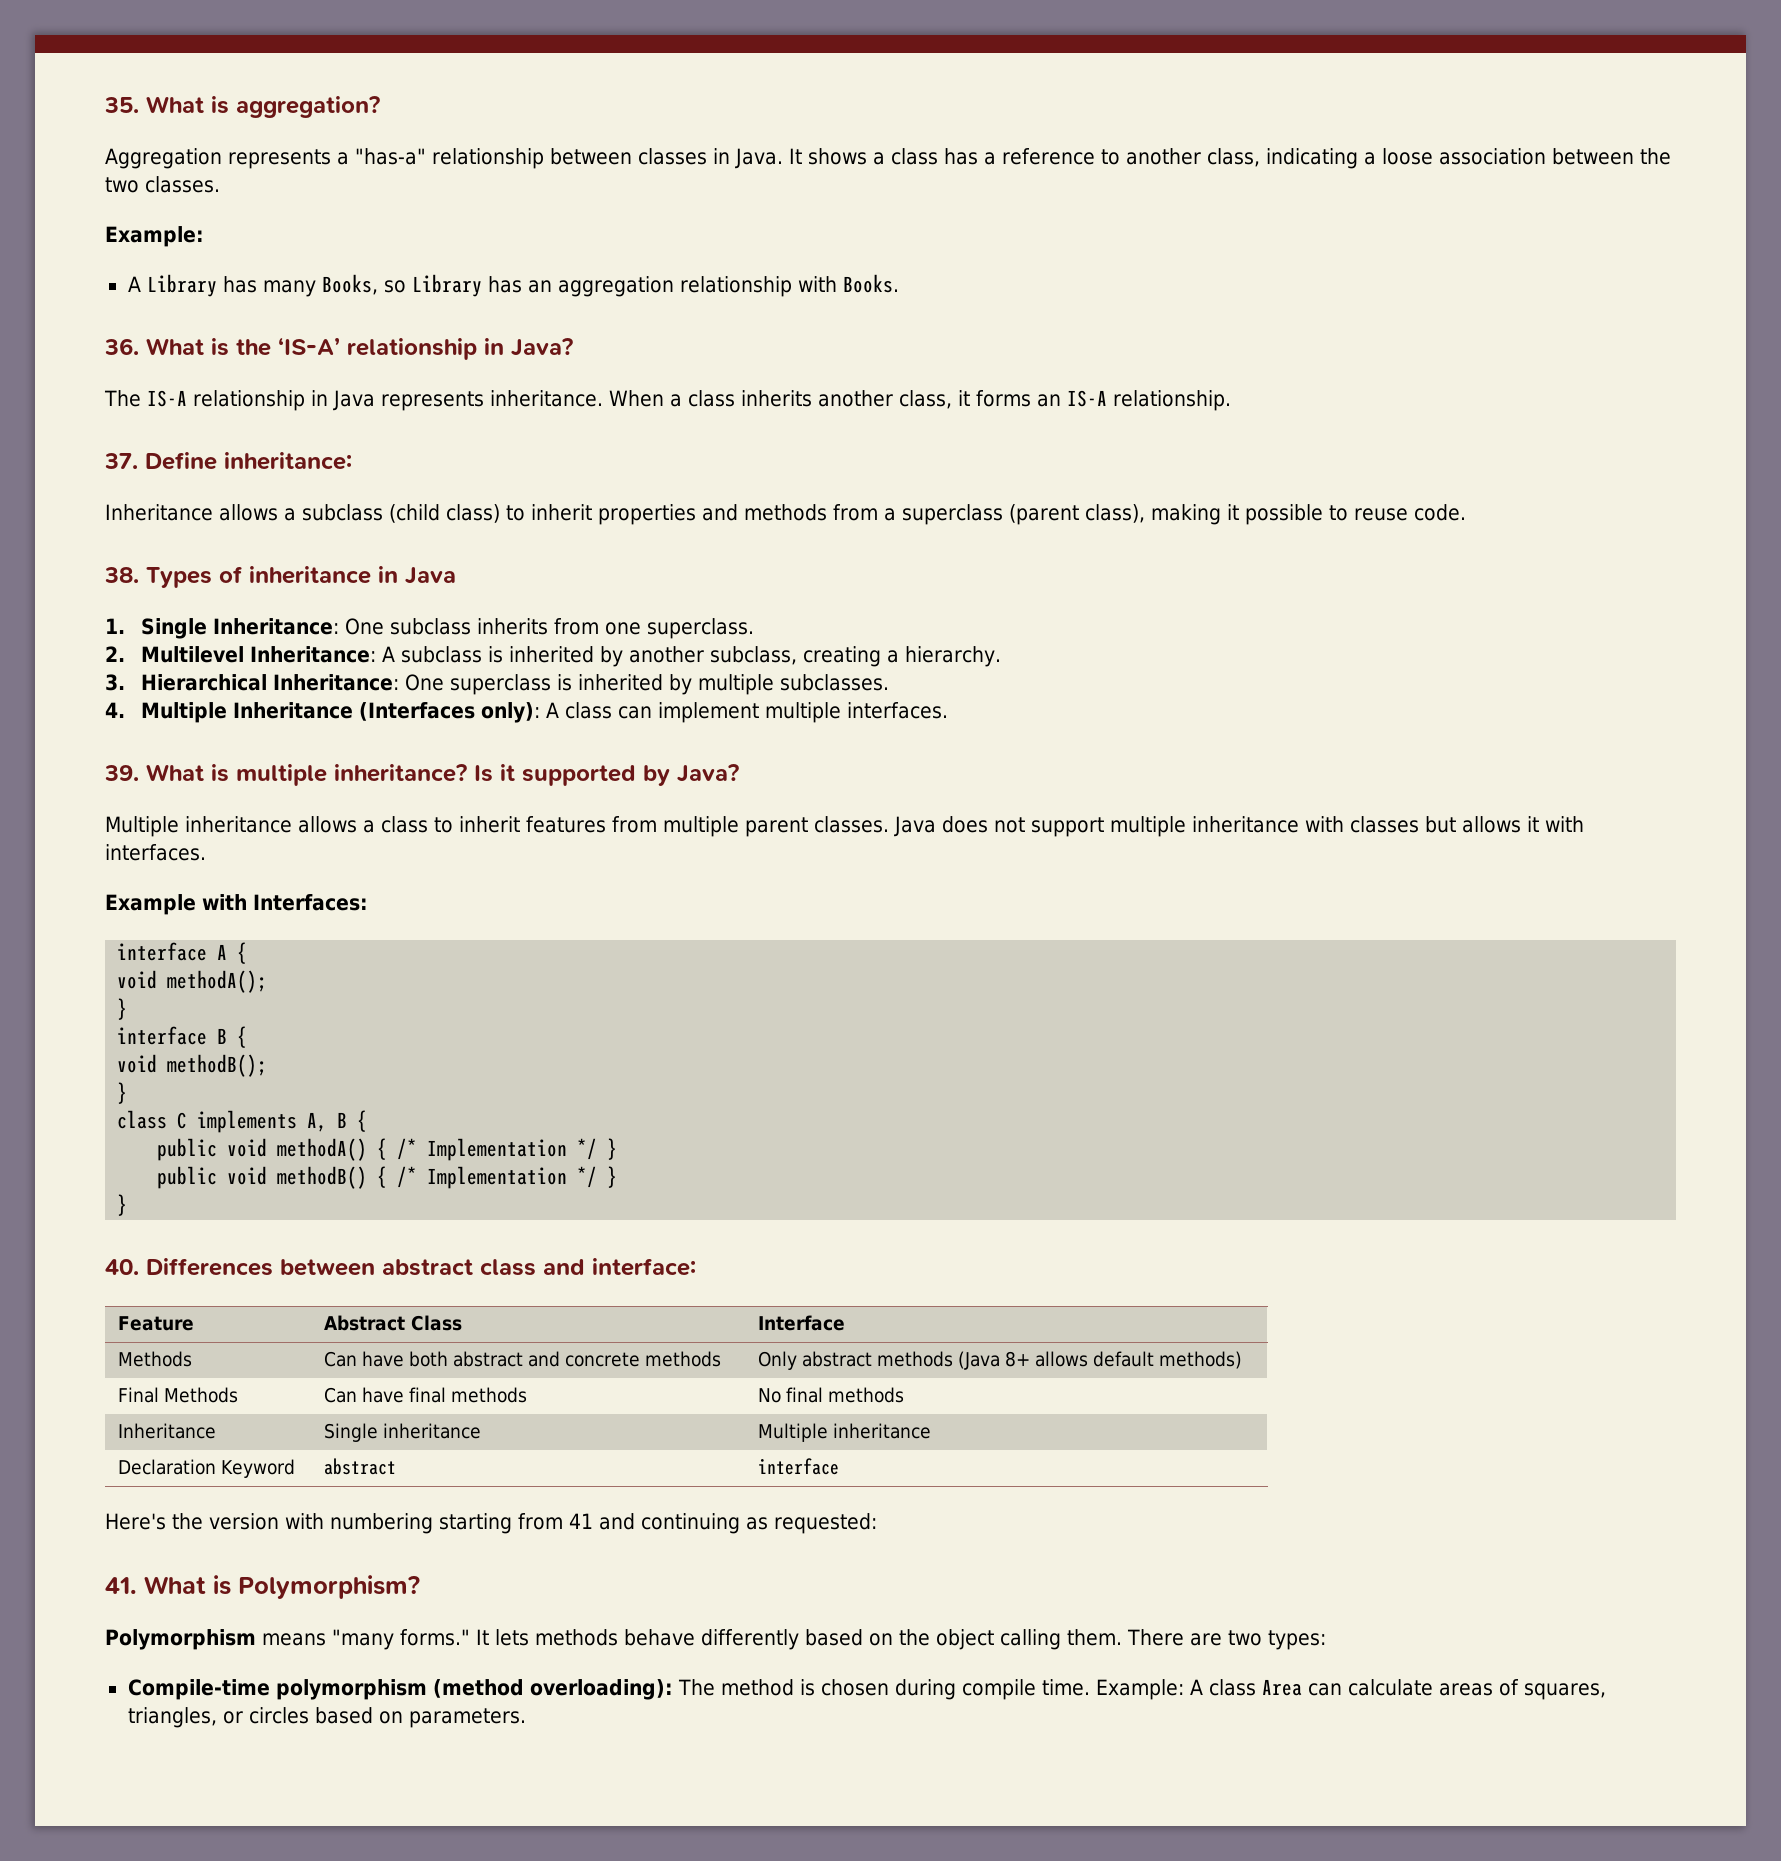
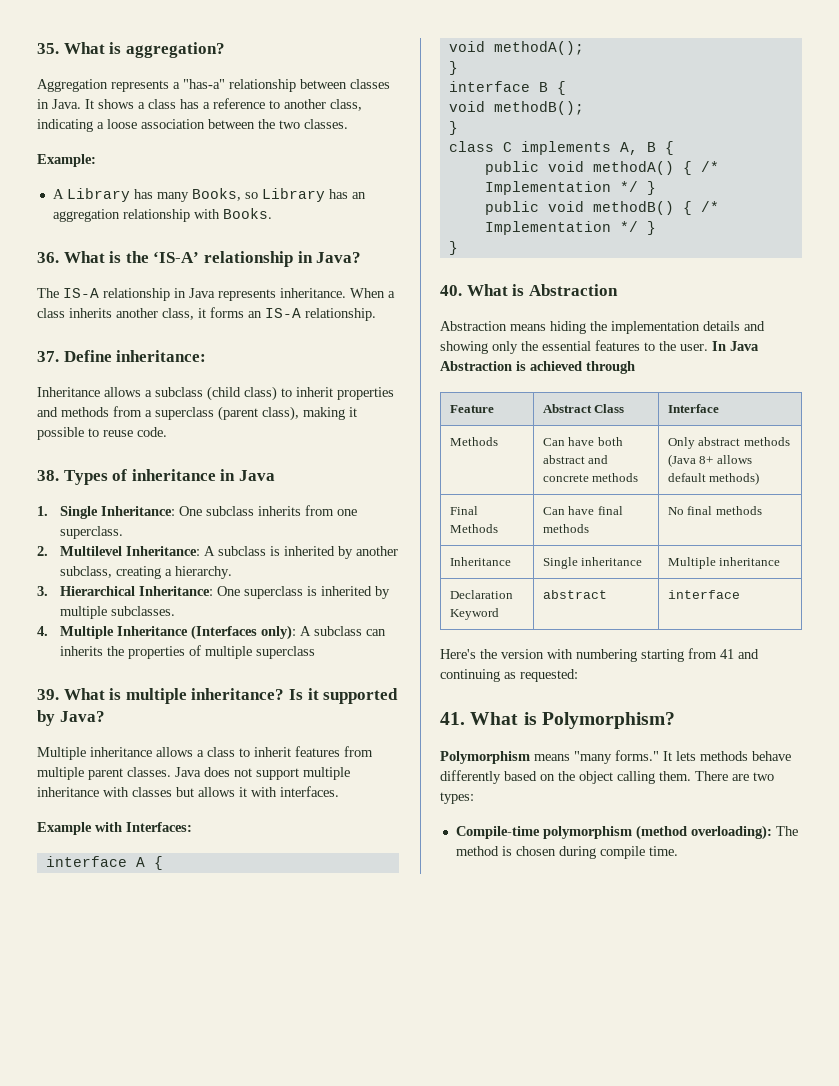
[564,702,948,723] class can implement multiple interfaces. -> [314,626,387,636] [60,645,316,659] subclass can inherits the properties of multiple superclass
[146,1258,696,1276] Differences between abstract class and interface: -> [466,284,618,296] [440,321,765,334] [440,340,759,354] [440,361,635,374] What is Abstraction // Abstraction means hiding the implementation details and showing only the essential features to the user. In Java Abstraction is achieved through
[1095,1679,1606,1700] [127,1707,526,1728] Example: A class Area can calculate areas of squares, triangles, or circles based on parameters. -> (678, 851) none

